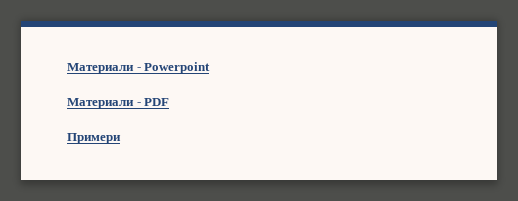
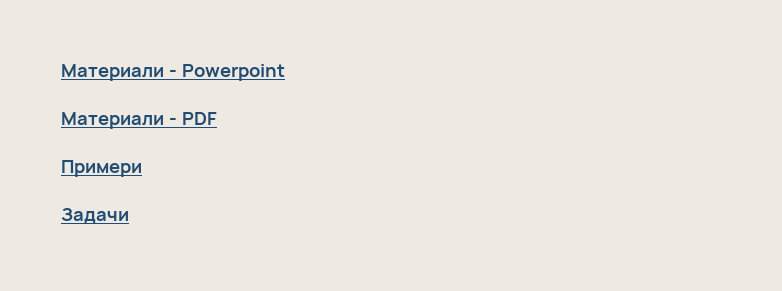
(121, 138) none -> [61,208,129,223] // Задачи

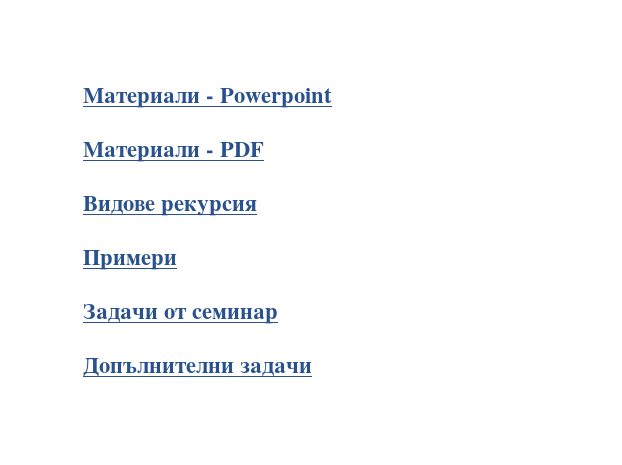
(217, 118) none -> [83,196,258,216] // Видове рекурсия
(129, 215) none -> [164,308,279,324] [83,358,313,377] от семинар // Допълнителни задачи

